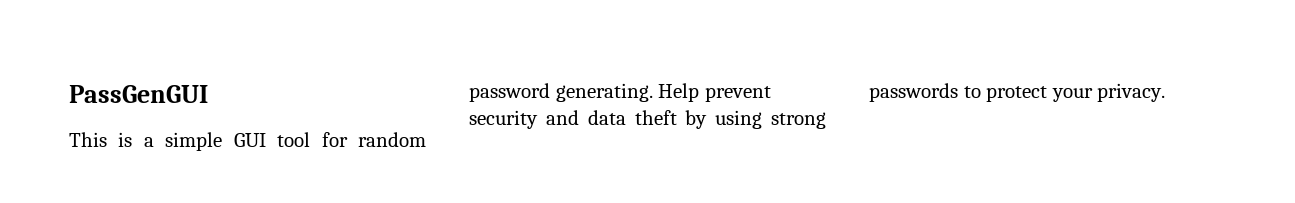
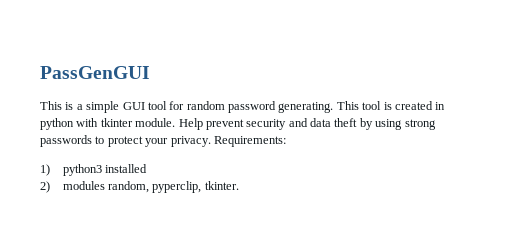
(653, 92) none -> [336,101,446,110] [40,118,176,130] This tool is created in python with tkinter module.
(1166, 92) none -> [213,136,286,147] [40,164,147,176] [40,181,239,193] Requirements: // 1) python3 installed // 2) modules random, pyperclip, tkinter.

